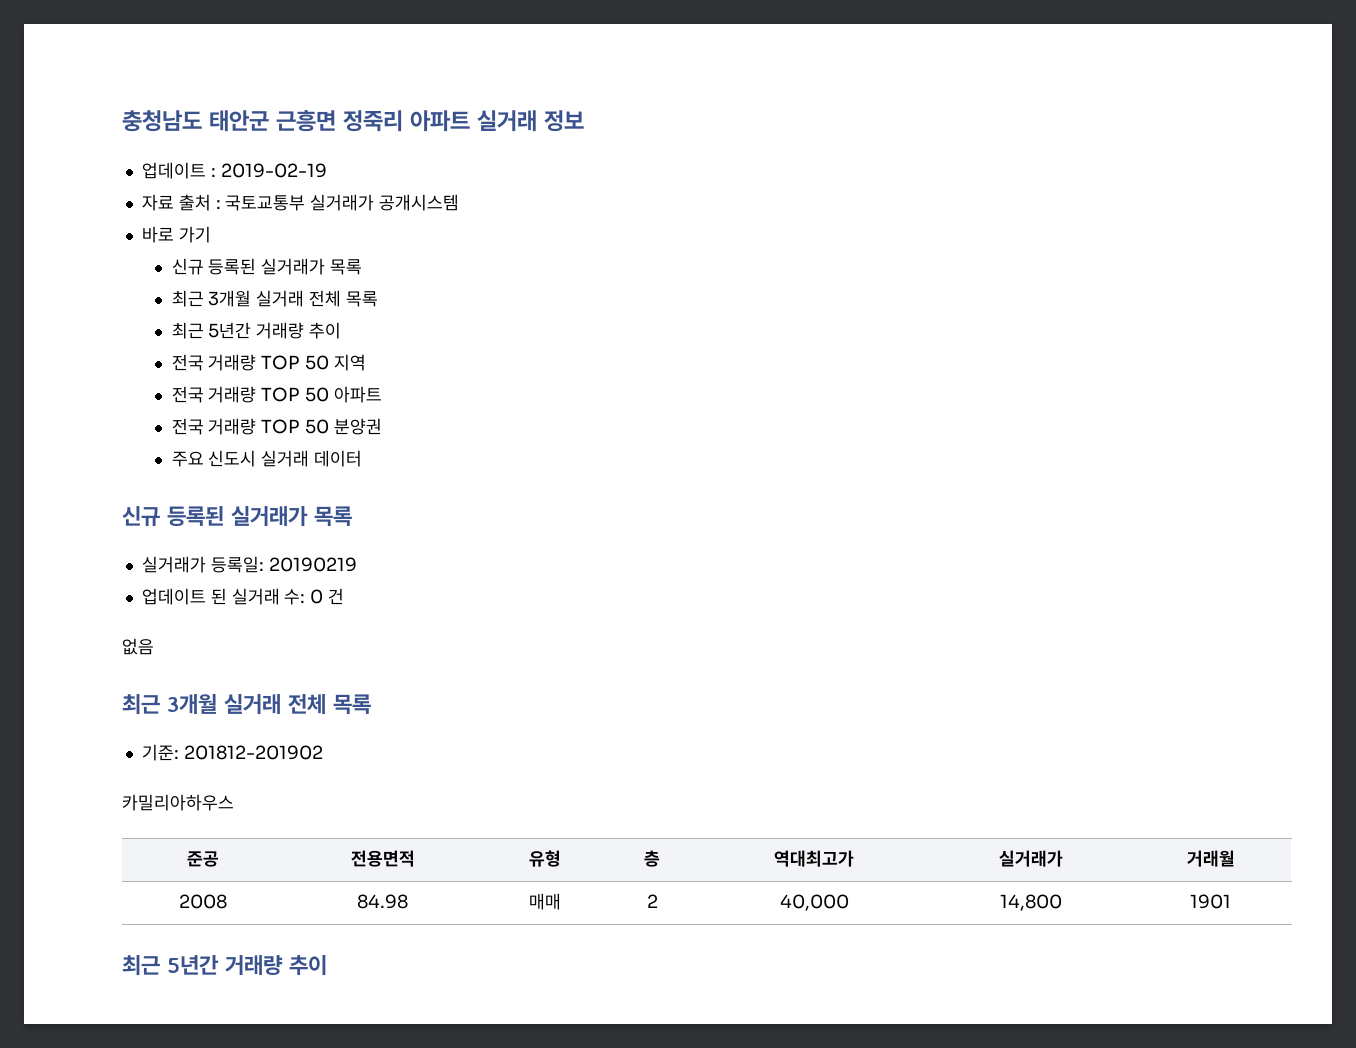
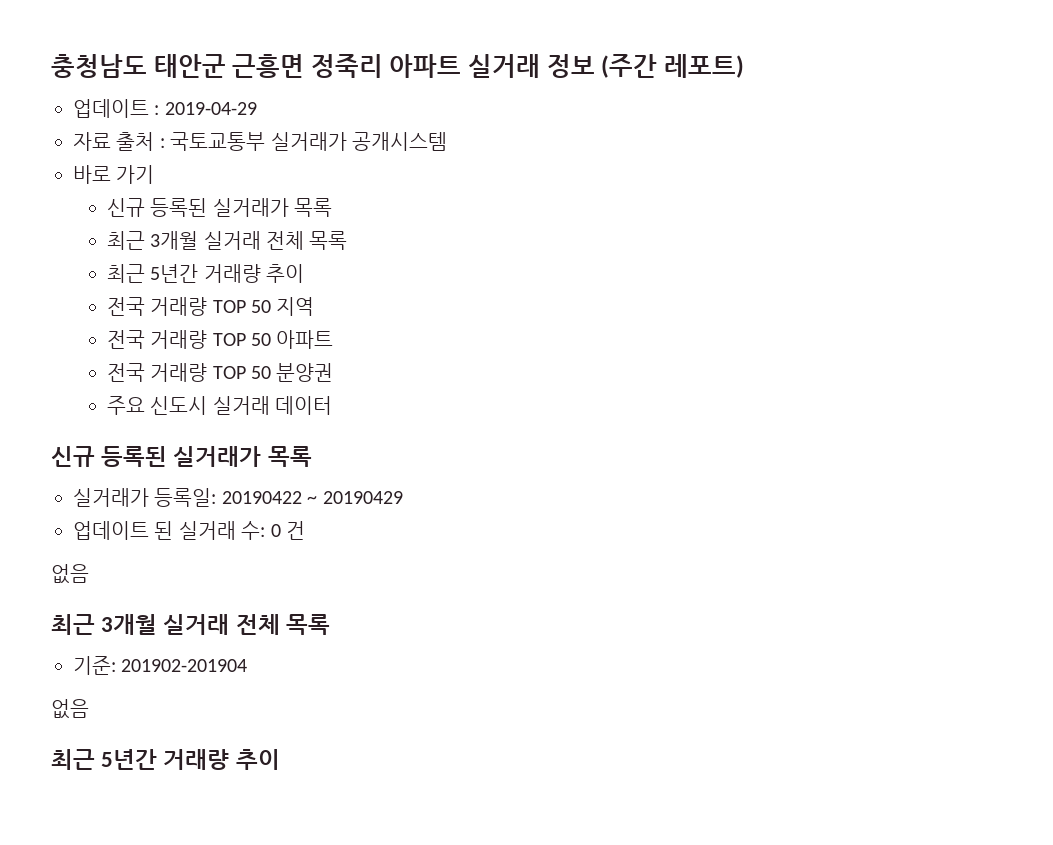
(584, 121) none -> [601,54,744,78] (주간 레포트)
[220,163,327,178] 2019-02-19 -> [164,102,257,115] 2019-04-29
[268,557,357,572] 20190219 -> [221,491,403,504] 20190422 ~ 20190429
[183,745,323,760] [122,794,234,811] [187,851,219,867] [350,850,415,867] [528,850,561,867] [644,850,660,867] [774,850,855,867] [998,850,1063,867] [1186,850,1235,867] [179,894,227,909] [357,894,408,909] [528,893,561,910] [646,894,658,908] [779,894,849,911] [999,894,1062,911] [1190,894,1231,909] 201812-201902 // 카밀리아하우스 // 준공 | 전용면적 | 유형 | 층 | 역대최고가 | 실거래가 | 거래월 // 2008 | 84.98 | 매매 | 2 | 40,000 | 14,800 | 1901 -> [121,659,248,672] [51,699,89,719] 201902-201904 // 없음

